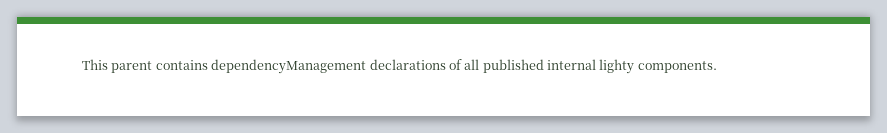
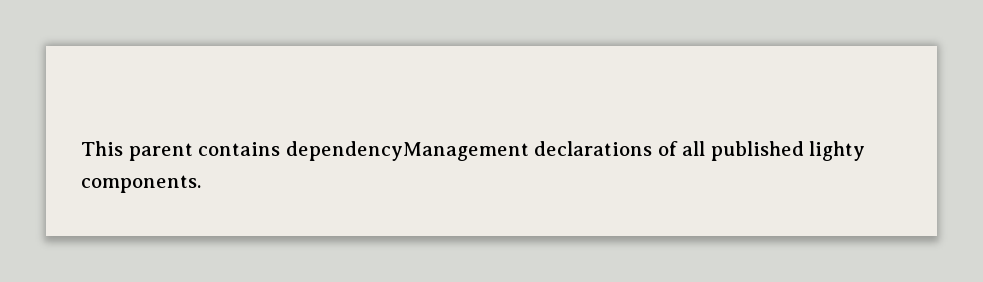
[547,59,596,70] internal -> (804, 151) none

